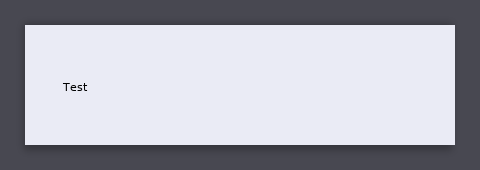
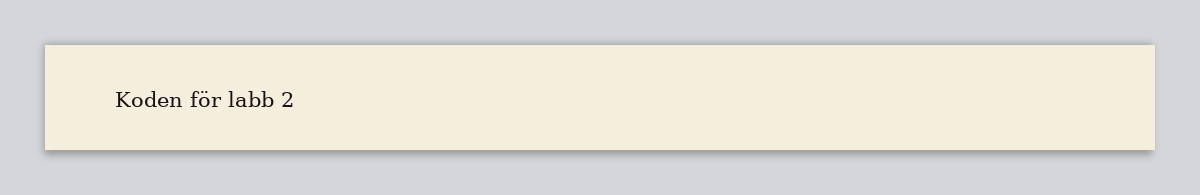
[62,83,88,91] Test -> [115,91,294,107] Koden för labb 2

